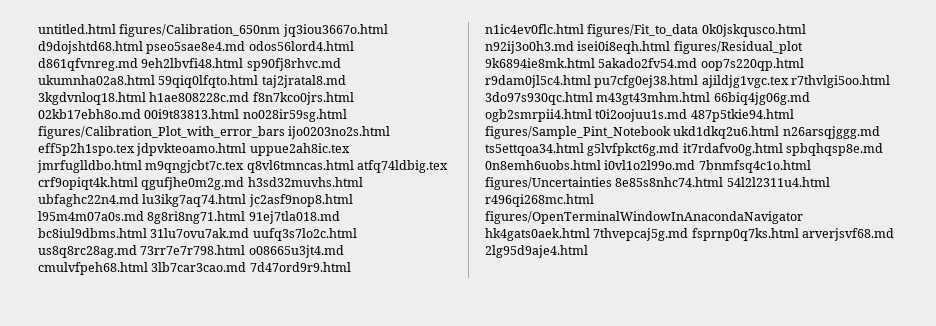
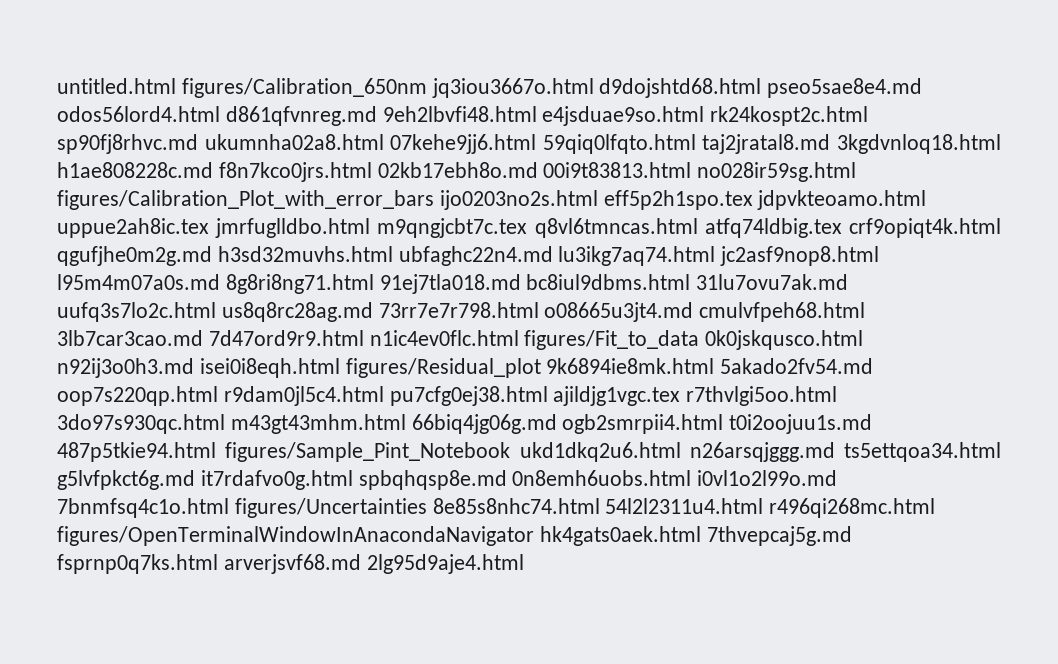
(244, 63) none -> [542,106,869,126] e4jsduae9so.html rk24kospt2c.html
(155, 80) none -> [390,134,537,154] 07kehe9jj6.html

